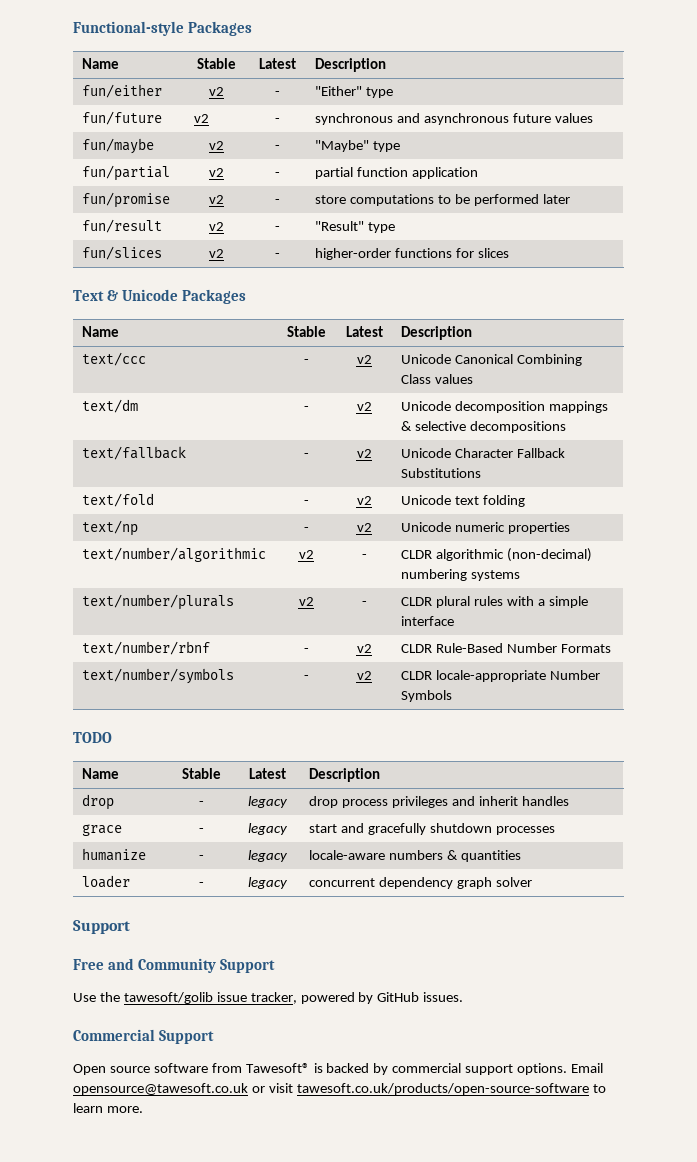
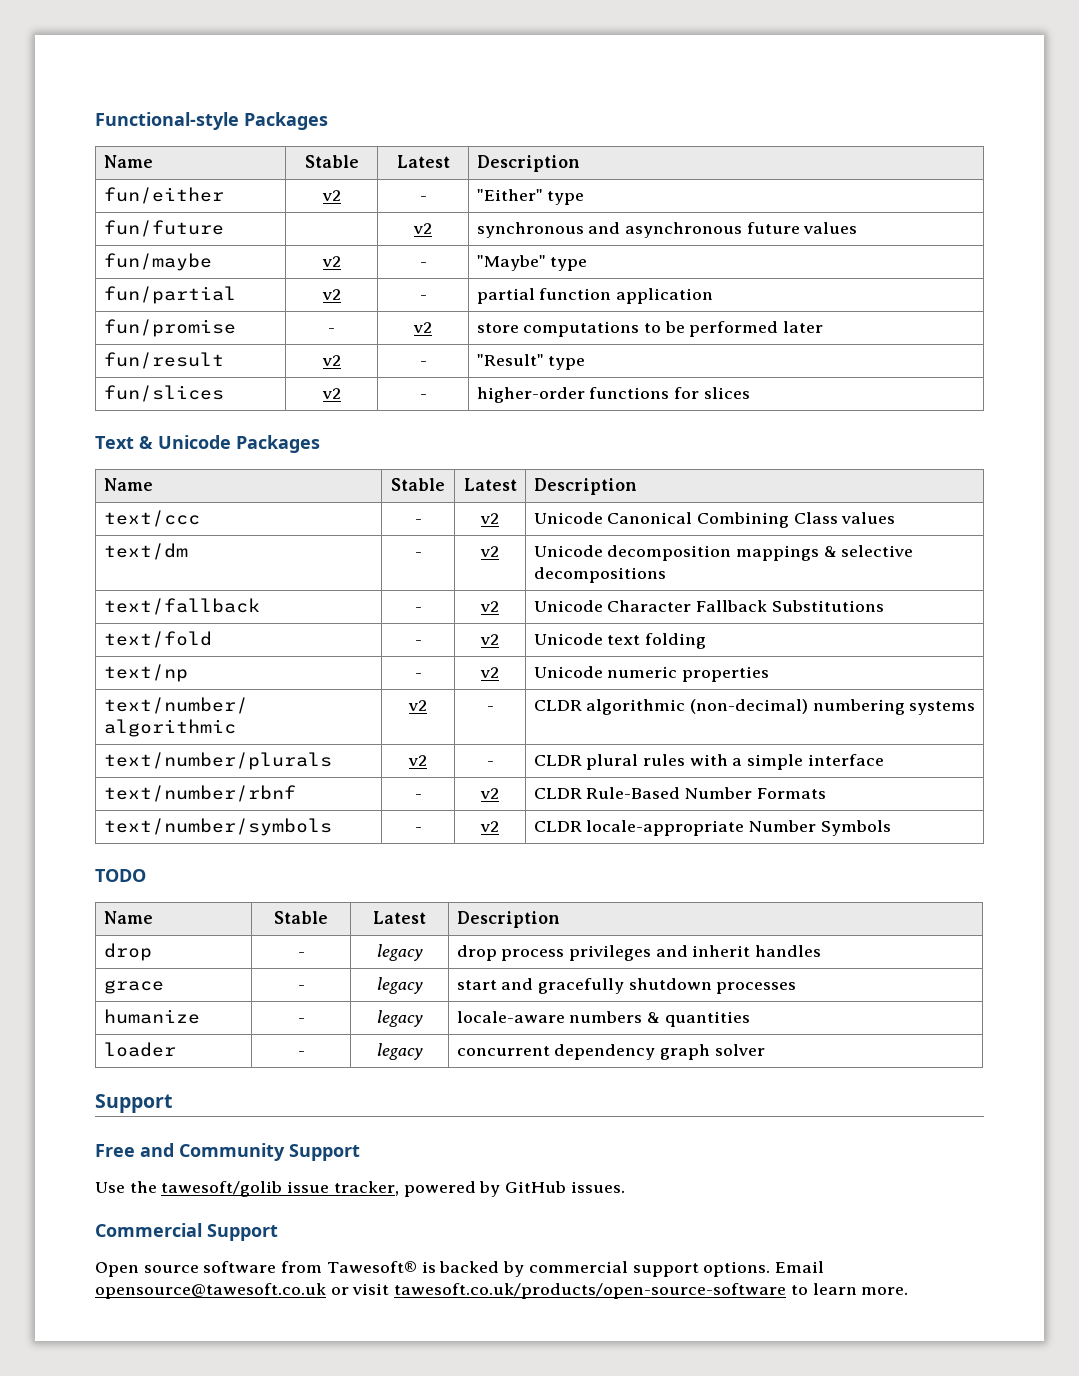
[194,114,210,123] [274,118,280,123] v2 | - -> [413,223,432,234] | v2
[209,195,224,204] [274,199,280,204] | v2 | - -> [328,328,335,333] [413,322,432,333] | - | v2

